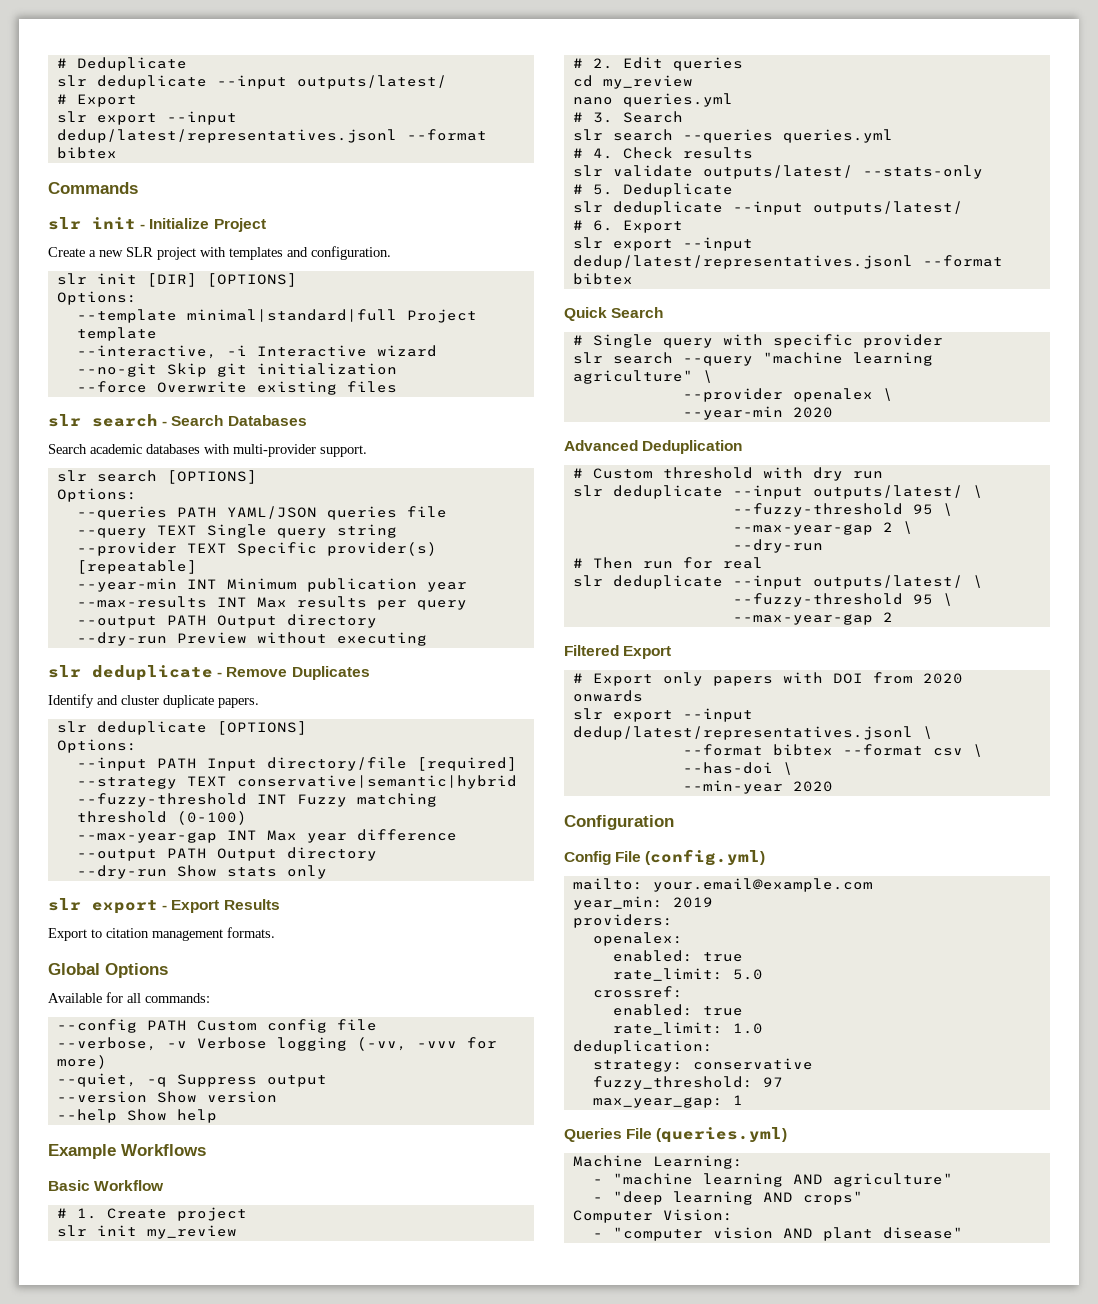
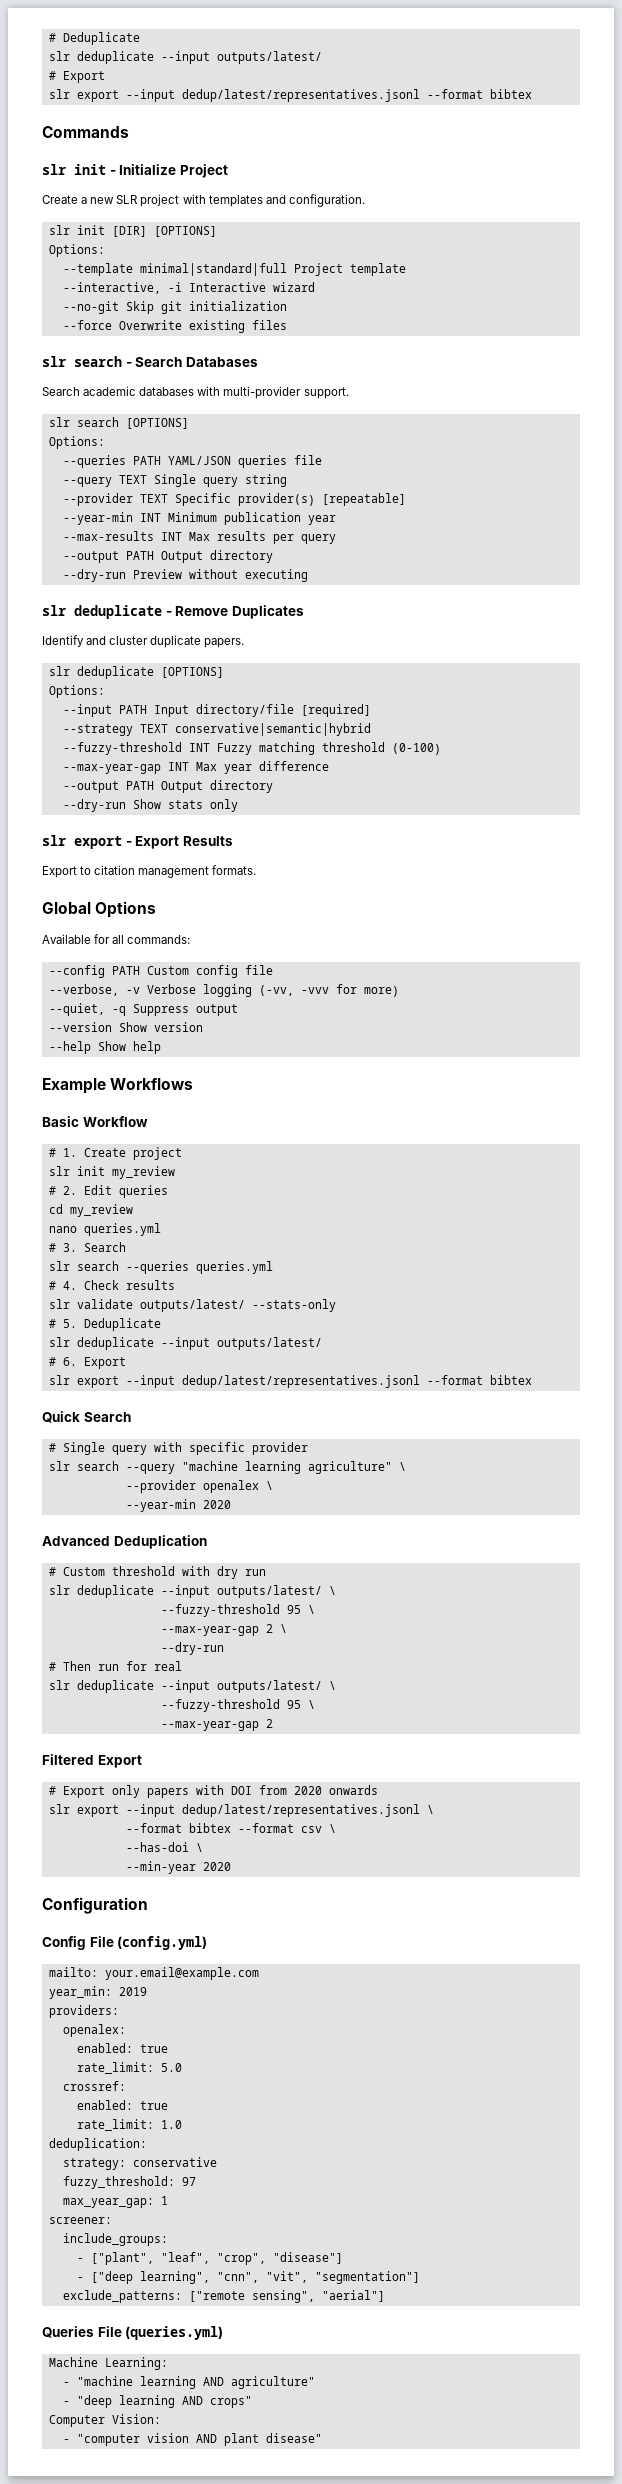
(743, 1100) none -> [48,2217,112,2224] [62,2233,168,2246] [76,2252,343,2265] [76,2271,420,2284] [62,2290,385,2303] // screener: // include_groups: // - ["plant", "leaf", "crop", "disease"] // - ["deep learning", "cnn", "vit", "segmentation"] // exclude_patterns: ["remote sensing", "aerial"]

